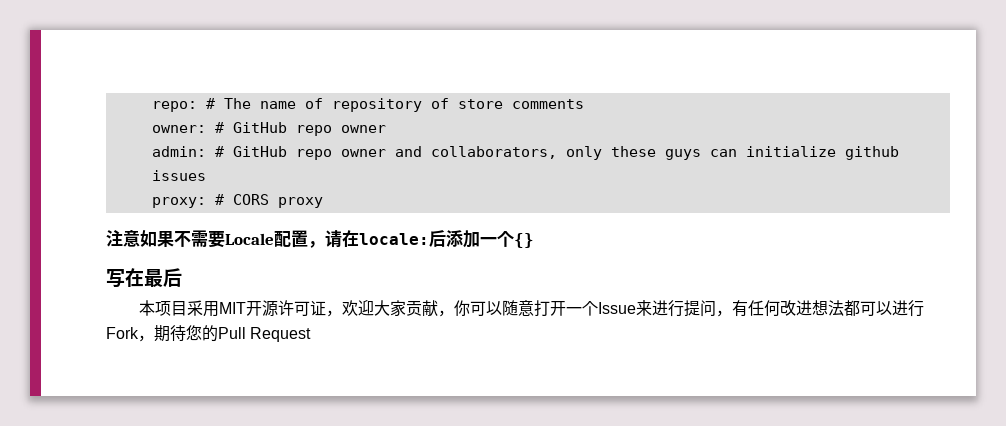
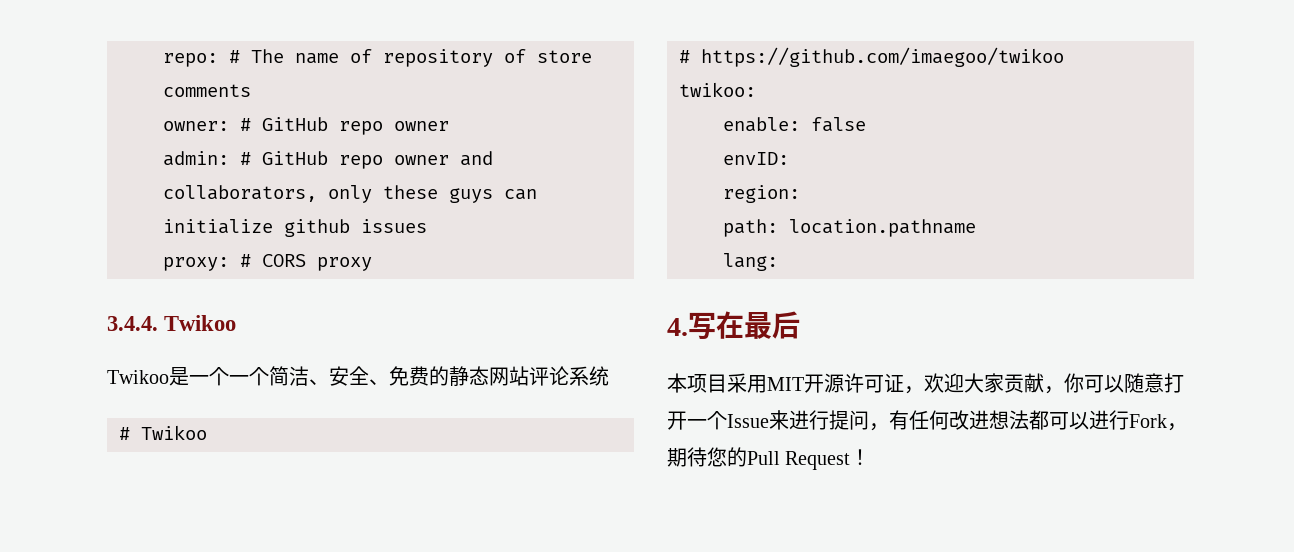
[106,230,534,248] 注意如果不需要Locale配置，请在locale:后添加一个{} // -> [107,315,237,331] [107,366,609,386] [119,425,207,440] [679,47,1064,67] [679,82,756,97] [723,117,866,132] [723,152,789,165] [723,185,800,203] [723,219,976,237] [723,253,778,271] [667,318,688,336] 3.4.4. Twikoo // Twikoo是一个一个简洁、安全、免费的静态网站评论系统 // # Twikoo // # https://github.com/imaegoo/twikoo // twikoo: // enable: false // envID: // region: // path: location.pathname // lang: // 4.
(312, 334) none -> [850,449,871,465] ！

